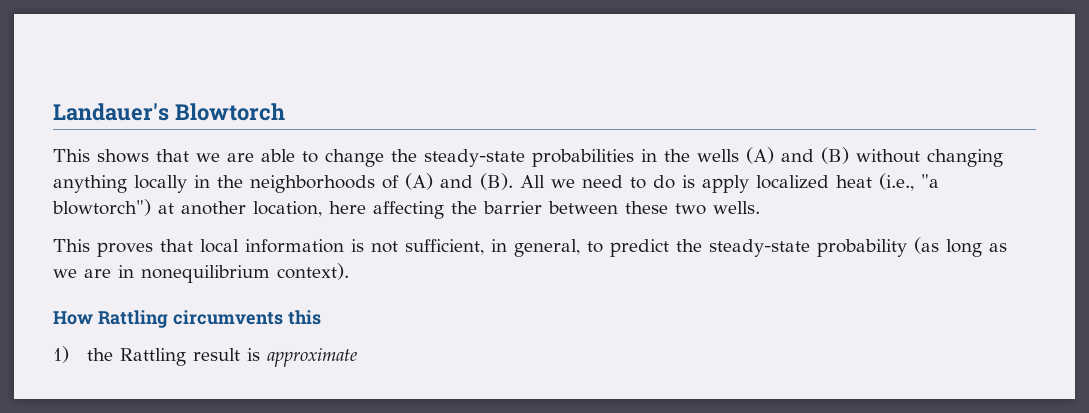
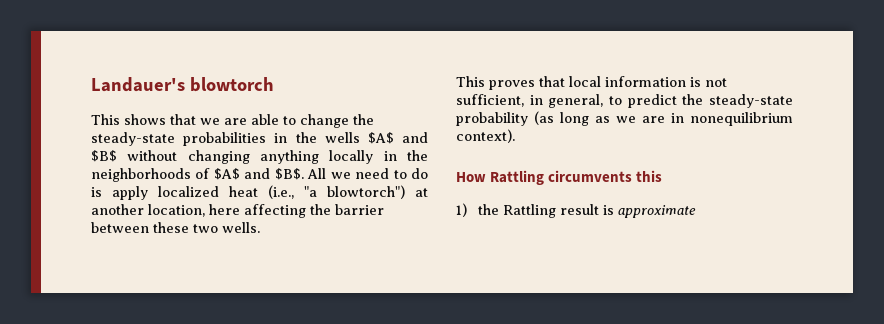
[174,103,285,121] Blowtorch -> [189,77,274,92] blowtorch
[746,147,849,164] (A) and (B) -> [367,132,428,144] [91,150,117,162] $A$ and $B$
[405,173,513,190] (A) and (B). -> [213,168,304,180] $A$ and $B$.

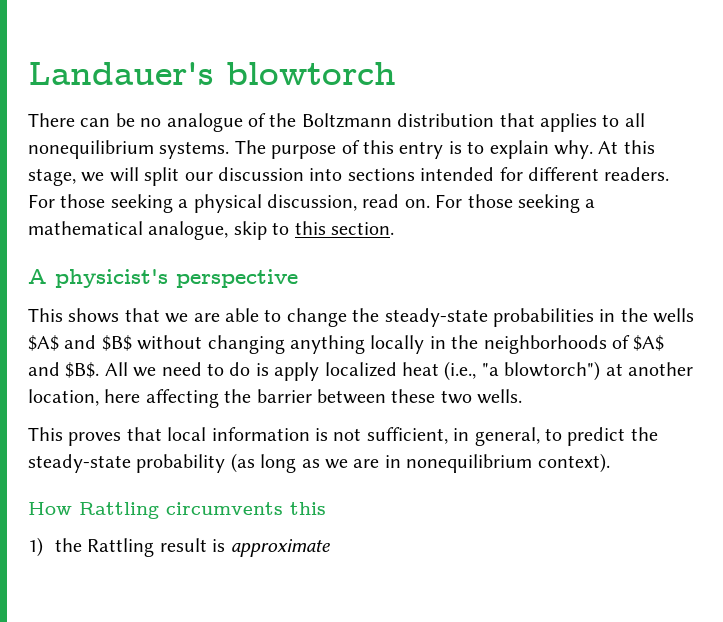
(274, 84) none -> [28,113,645,132] [28,140,655,159] [28,167,670,186] [28,194,596,213] [28,221,394,240] [28,269,298,288] // There can be no analogue of the Boltzmann distribution that applies to all nonequilibrium systems. The purpose of this entry is to explain why. At this stage, we will split our discussion into sections intended for different readers. For those seeking a physical discussion, read on. For those seeking a mathematical analogue, skip to this section. // A physicist's perspective

